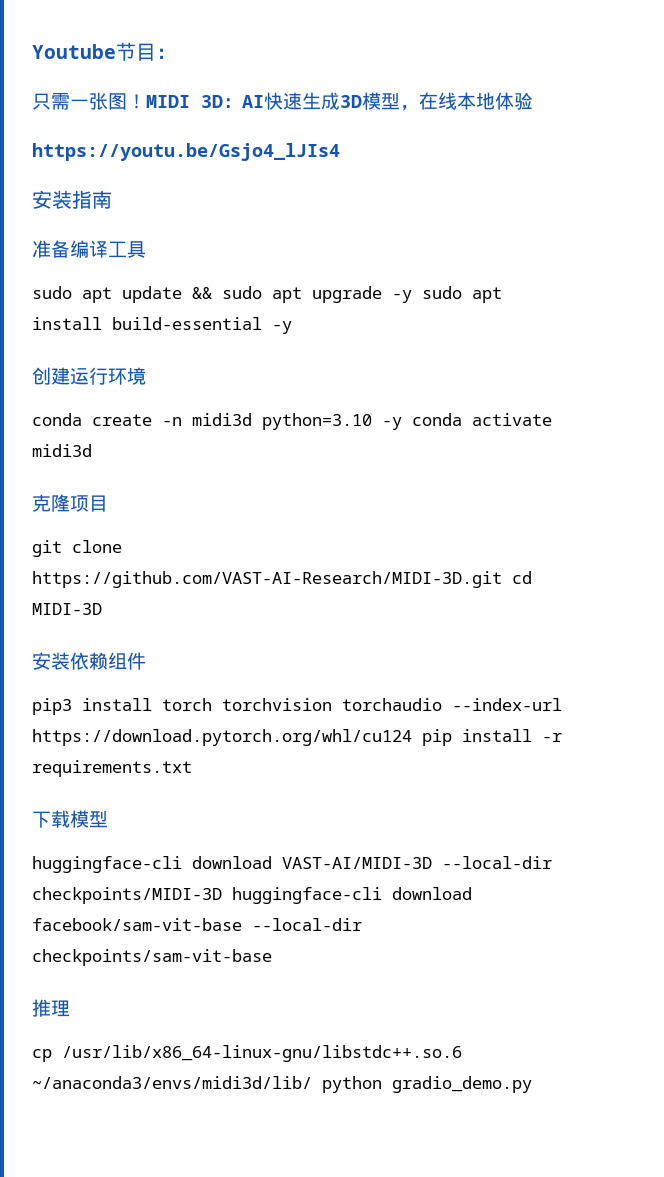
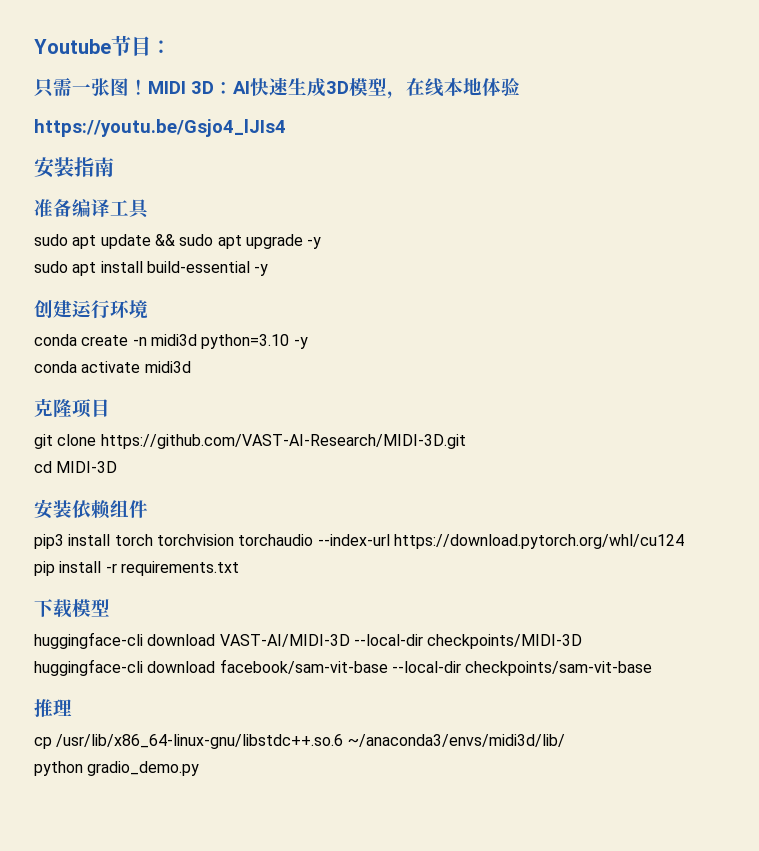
(412, 296) none -> (322, 243) //
(402, 423) none -> (308, 343) //
(502, 579) none -> (466, 441) //
(412, 737) none -> (684, 541) //
(222, 895) none -> (583, 641) //
(312, 1082) none -> (565, 740) //

